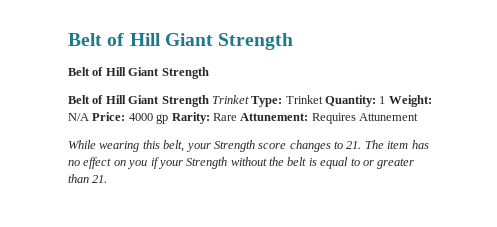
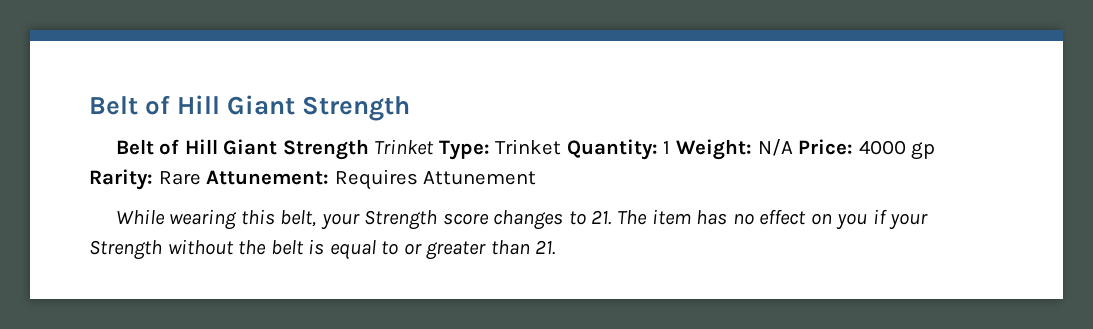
[68,95,209,107] // Belt of Hill Giant Strength -> (369, 149) none

